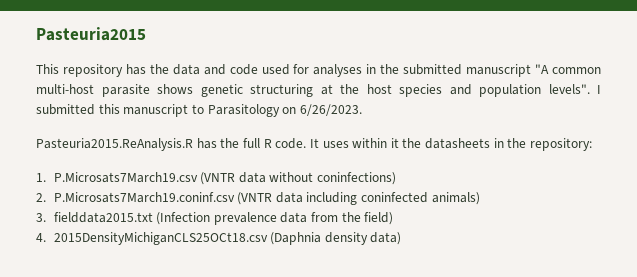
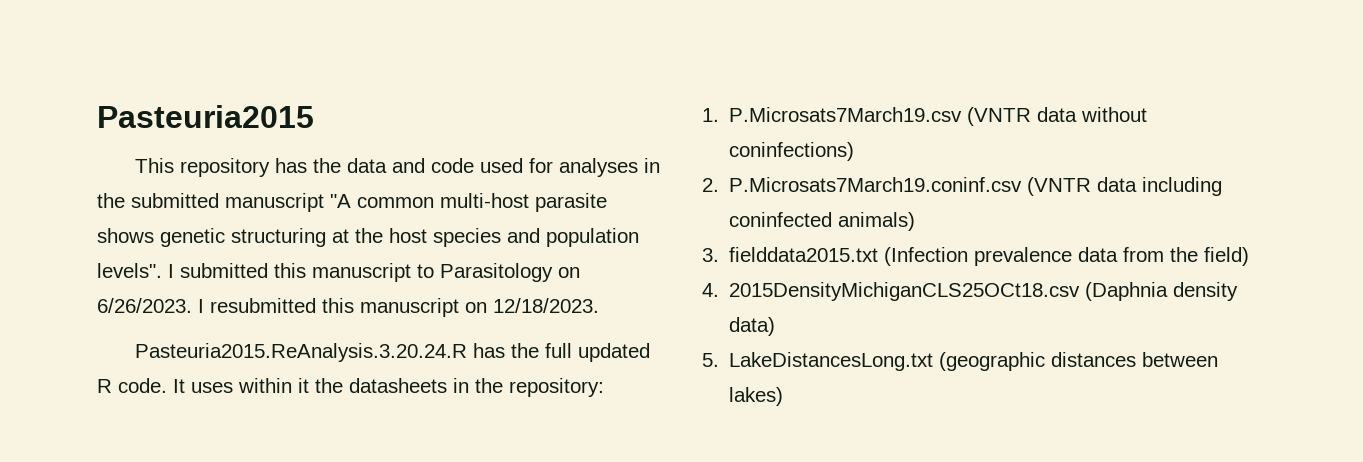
[36,138,193,151] // Pasteuria2015.ReAnalysis.R -> [198,298,599,317] [134,343,467,362] I resubmitted this manuscript on 12/18/2023. // Pasteuria2015.ReAnalysis.3.20.24.R
(260, 143) none -> [577,343,650,362] updated
(402, 238) none -> [702,352,1219,371] [729,387,784,406] // 5. LakeDistancesLong.txt (geographic distances between lakes)

